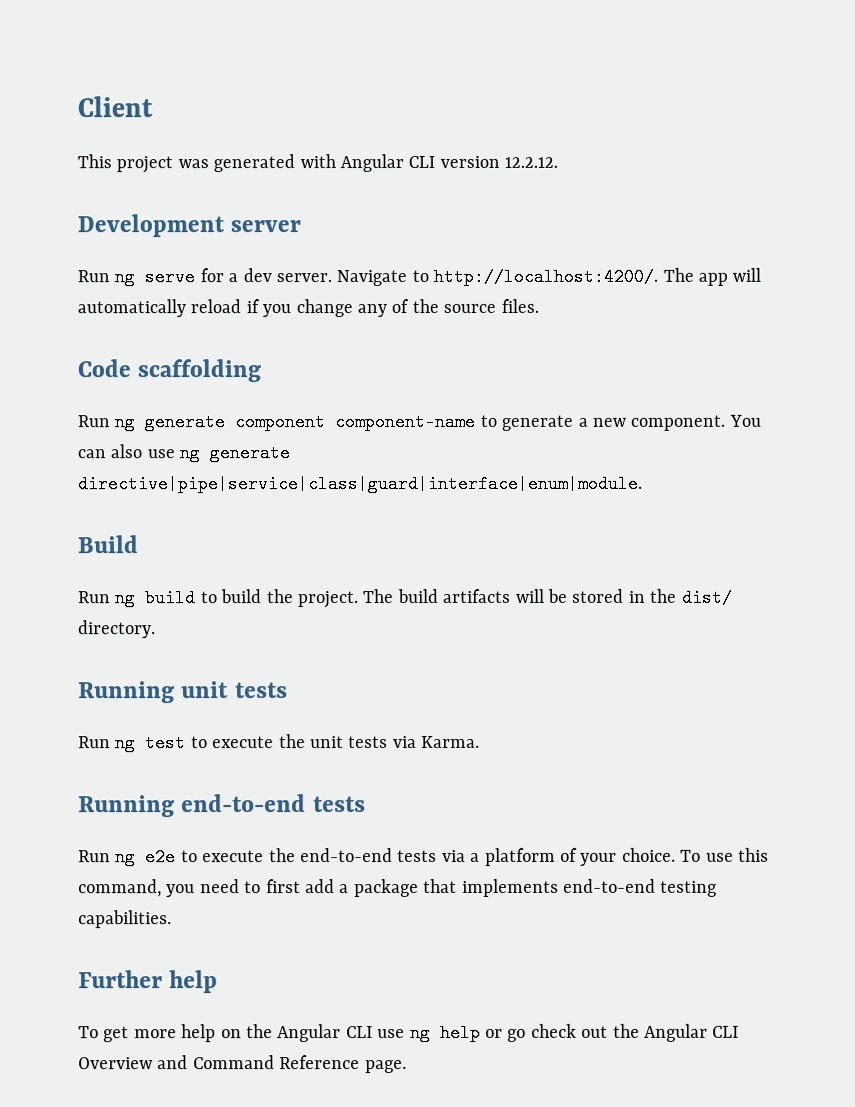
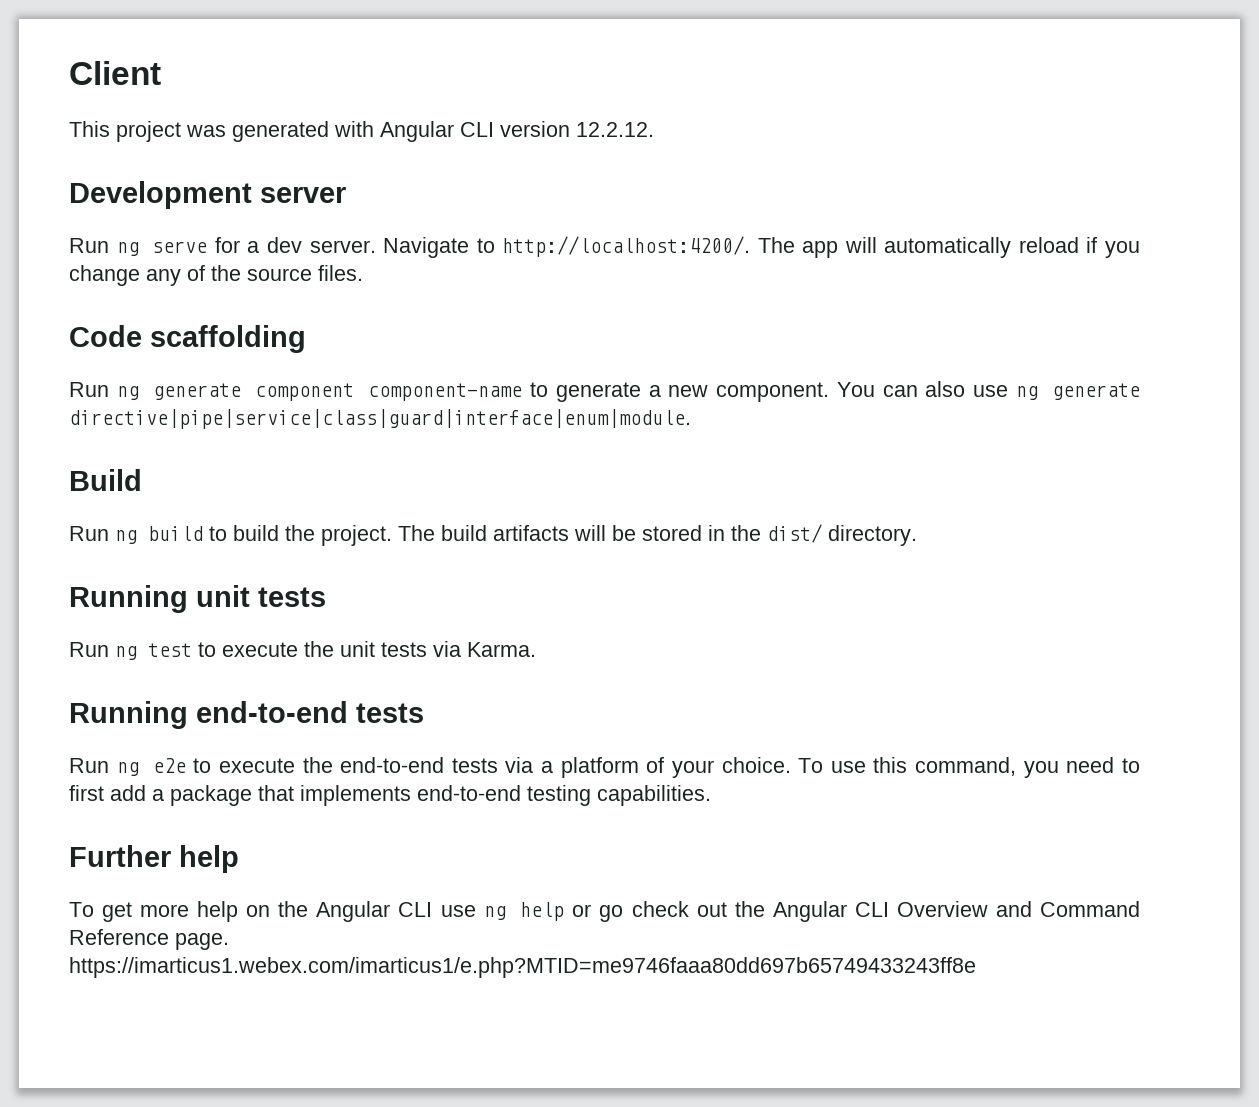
(407, 1067) none -> [69,957,976,978] https://imarticus1.webex.com/imarticus1/e.php?MTID=me9746faaa80dd697b65749433243ff8e

